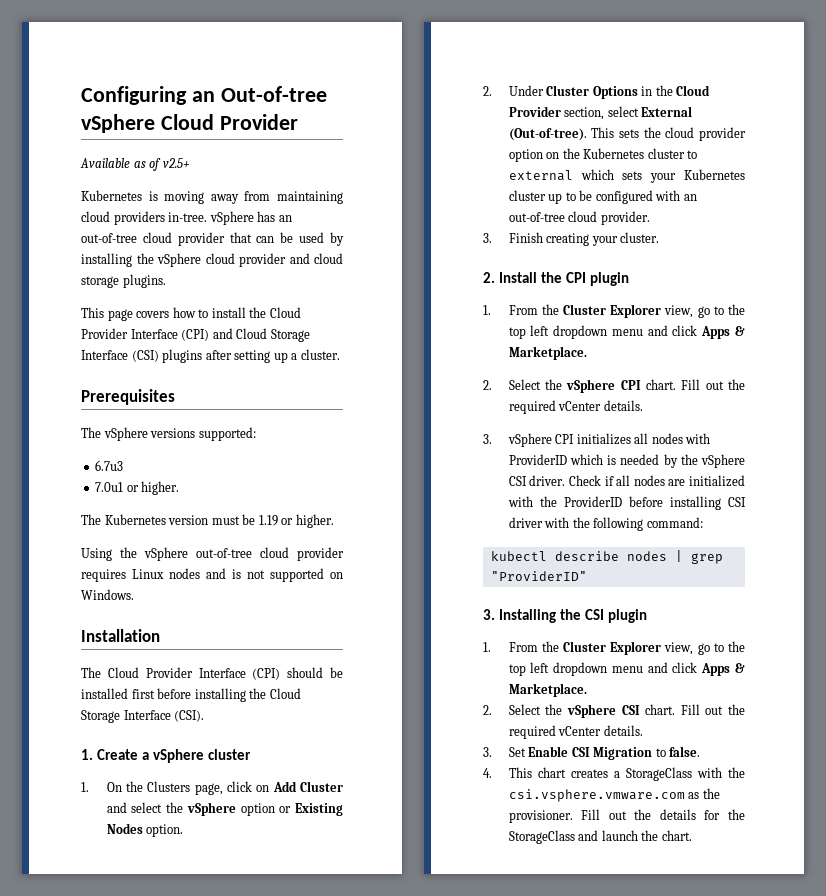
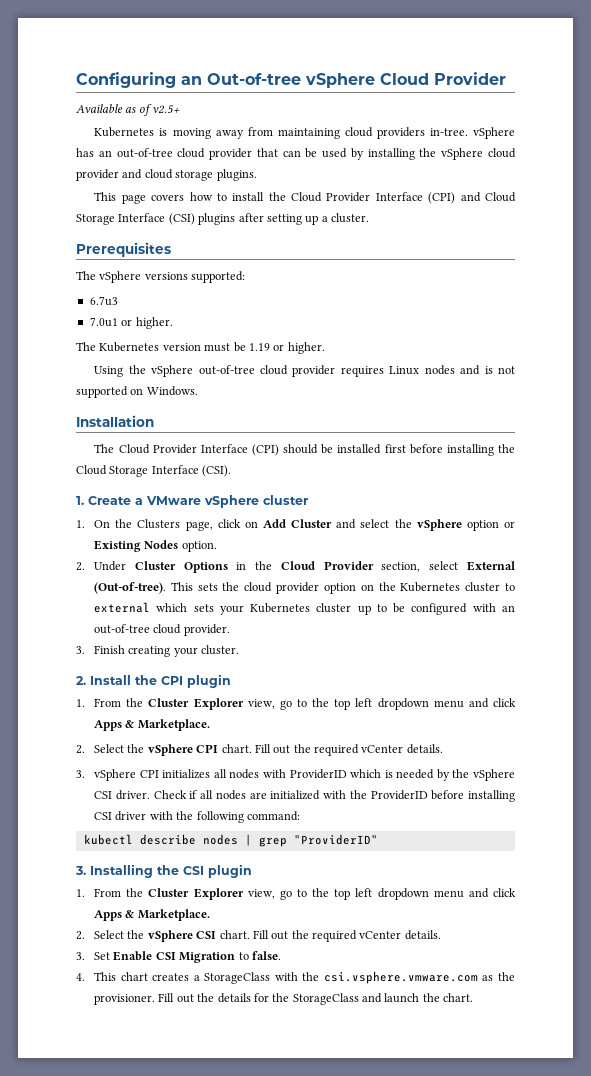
(150, 756) none -> [146,496,201,505] VMware

